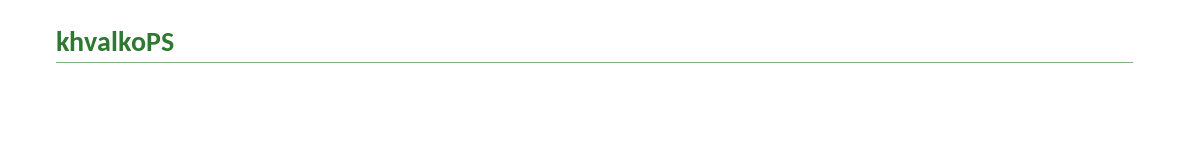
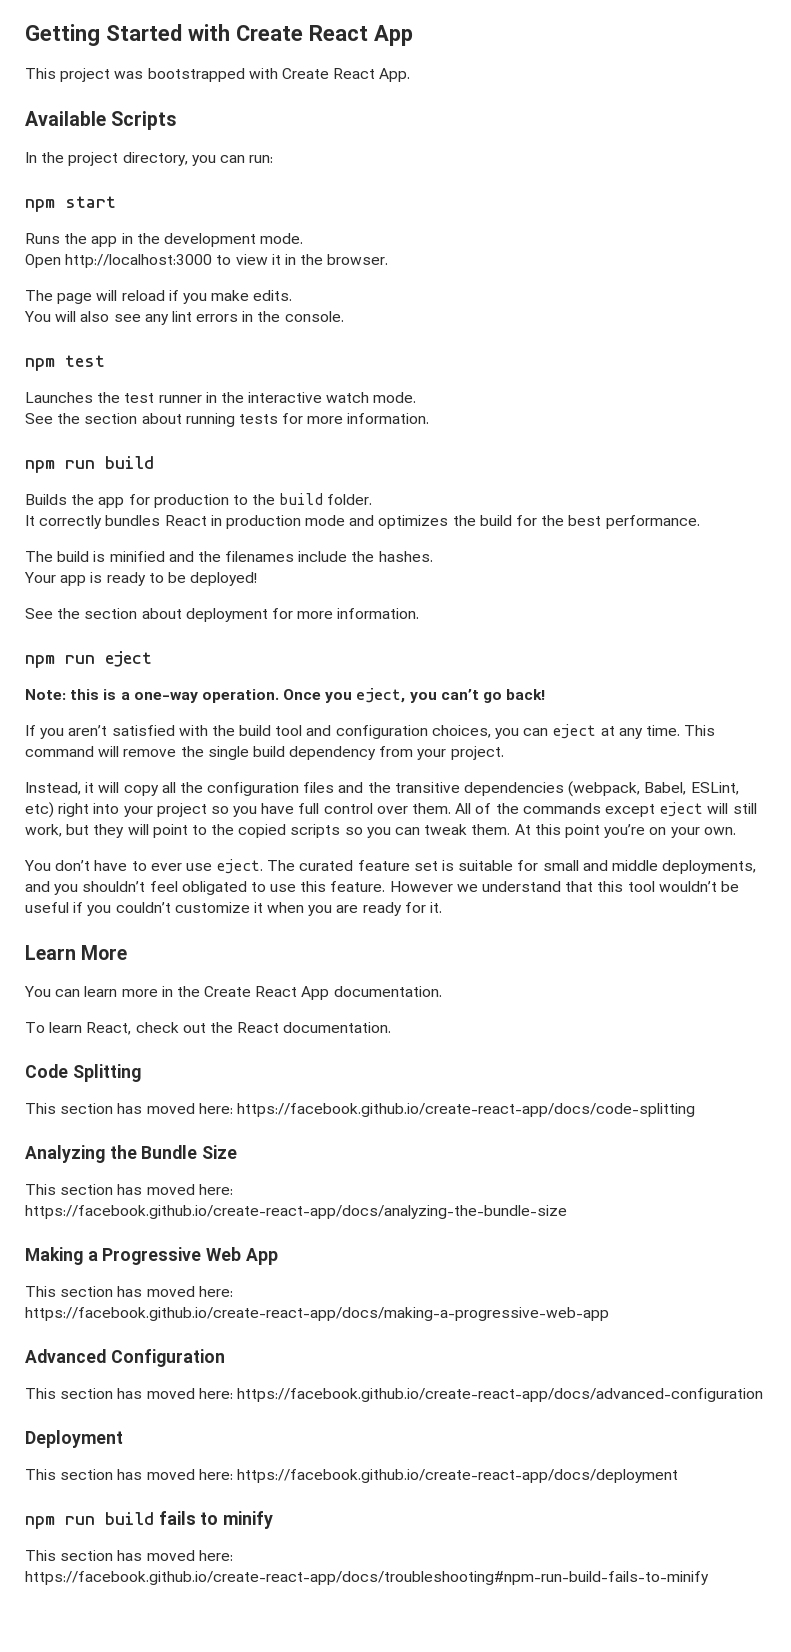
[56,31,174,51] khvalkoPS -> [25,24,413,46] [25,68,411,82] [25,111,177,130] [25,152,274,166] [25,196,116,212] [25,233,304,247] [25,254,389,268] [25,290,293,304] [24,311,344,325] [25,355,105,371] [25,392,417,403] [25,413,430,427] [25,456,154,473] [25,493,373,508] [25,515,700,529] [25,551,433,562] [24,572,258,586] [25,608,420,622] [25,651,152,668] [25,688,546,703] [25,724,716,739] [25,746,504,760] [25,781,739,797] [25,802,757,818] [25,824,736,838] [24,859,757,874] [25,881,739,895] [25,902,443,916] [25,945,128,960] [24,986,442,1000] [25,1022,392,1035] [25,1064,141,1082] [25,1103,695,1117] [25,1145,238,1163] [25,1184,233,1195] [25,1205,567,1219] [25,1247,278,1265] [25,1286,233,1297] [25,1307,609,1321] [25,1349,225,1367] [25,1388,763,1402] [25,1430,123,1448] [25,1469,678,1483] [25,1511,274,1529] [25,1550,233,1561] [25,1571,709,1585] Getting Started with Create React App // This project was bootstrapped with Create React App. // Available Scripts // In the project directory, you can run: // npm start // Runs the app in the development mode. // Open http://localhost:3000 to view it in the browser. // The page will reload if you make edits. // You will also see any lint errors in the console. // npm test // Launches the test runner in the interactive watch mode. // See the section about running tests for more information. // npm run build // Builds the app for production to the build folder. // It correctly bundles React in production mode and optimizes the build for the best performance. // The build is minified and the filenames include the hashes. // Your app is ready to be deployed! // See the section about deployment for more information. // npm run eject // Note: this is a one-way operation. Once you eject, you can’t go back! // If you aren’t satisfied with the build tool and configuration choices, you can eject at any time. This command will remove the single build dependency from your project. // Instead, it will copy all the configuration files and the transitive dependencies (webpack, Babel, ESLint, etc) right into your project so you have full control over them. All of the commands except eject will still work, but they will point to the copied scripts so you can tweak them. At this point you’re on your own. // You don’t have to ever use eject. The curated feature set is suitable for small and middle deployments, and you shouldn’t feel obligated to use this feature. However we understand that this tool wouldn’t be useful if you couldn’t customize it when you are ready for it. // Learn More // You can learn more in the Create React App documentation. // To learn React, check out the React documentation. // Code Splitting // This section has moved here: https://facebook.github.io/create-react-app/docs/code-splitting // Analyzing the Bundle Size // This section has moved here: https://facebook.github.io/create-react-app/docs/analyzing-the-bundle-size // Making a Progressive Web App // This section has moved here: https://facebook.github.io/create-react-app/docs/making-a-progressive-web-app // Advanced Configuration // This section has moved here: https://facebook.github.io/create-react-app/docs/advanced-configuration // Deployment // This section has moved here: https://facebook.github.io/create-react-app/docs/deployment // npm run build fails to minify // This section has moved here: https://facebook.github.io/create-react-app/docs/troubleshooting#npm-run-build-fails-to-minify

